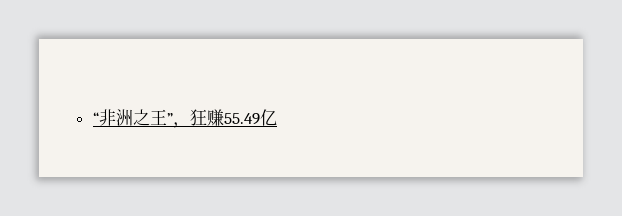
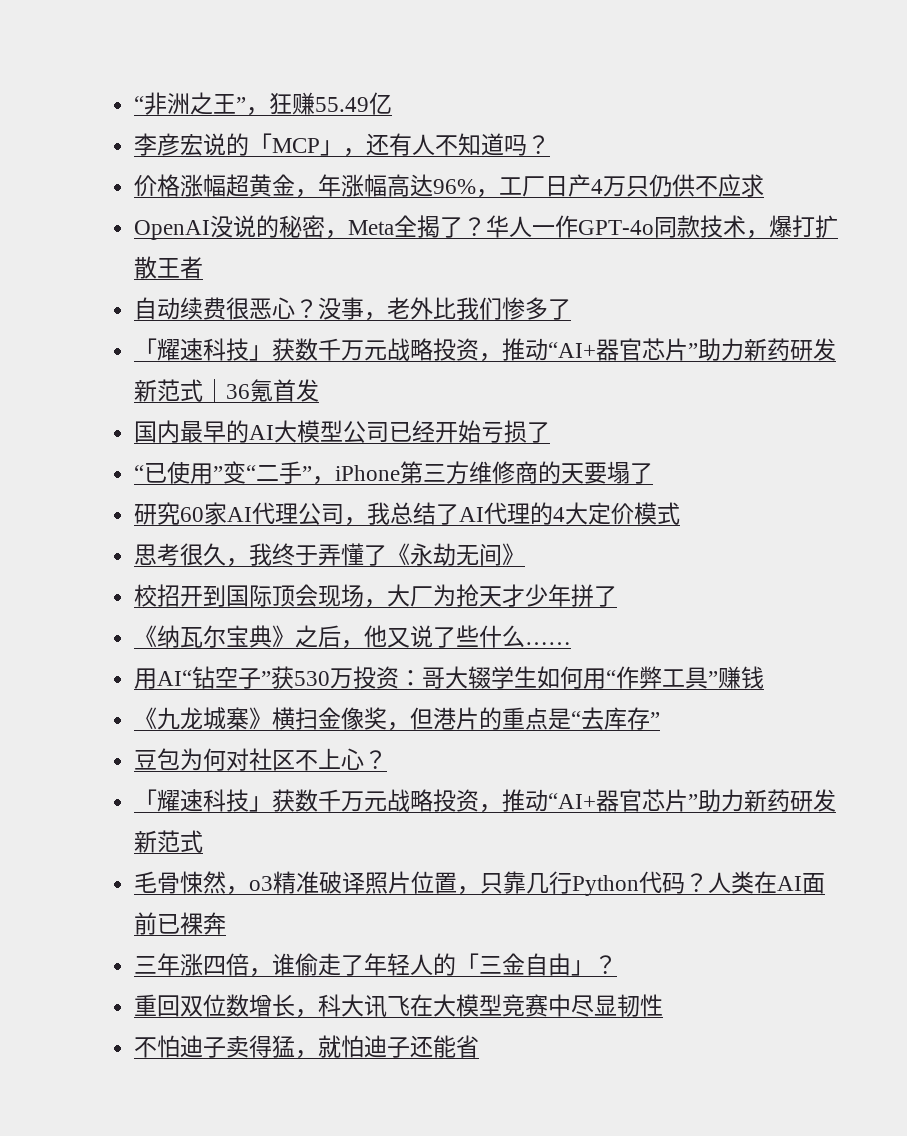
(277, 117) none -> [134,133,551,157] [134,174,765,198] [134,215,839,240] [134,256,204,279] [134,297,572,321] [134,338,837,362] [134,379,320,402] [134,420,551,443] [134,461,654,485] [134,502,681,526] [134,543,526,567] [134,584,618,608] [134,625,572,649] [134,666,765,689] [134,707,661,731] [134,748,388,771] [134,789,837,813] [134,830,204,853] [134,871,826,896] [134,912,227,935] [134,953,618,977] [134,994,664,1018] [134,1035,480,1059] // 李彦宏说的「MCP」，还有人不知道吗？ // 价格涨幅超黄金，年涨幅高达96%，工厂日产4万只仍供不应求 // OpenAI没说的秘密，Meta全揭了？华人一作GPT-4o同款技术，爆打扩散王者 // 自动续费很恶心？没事，老外比我们惨多了 // 「耀速科技」获数千万元战略投资，推动“AI+器官芯片”助力新药研发新范式｜36氪首发 // 国内最早的AI大模型公司已经开始亏损了 // “已使用”变“二手”，iPhone第三方维修商的天要塌了 // 研究60家AI代理公司，我总结了AI代理的4大定价模式 // 思考很久，我终于弄懂了《永劫无间》 // 校招开到国际顶会现场，大厂为抢天才少年拼了 // 《纳瓦尔宝典》之后，他又说了些什么…… // 用AI“钻空子”获530万投资：哥大辍学生如何用“作弊工具”赚钱 // 《九龙城寨》横扫金像奖，但港片的重点是“去库存” // 豆包为何对社区不上心？ // 「耀速科技」获数千万元战略投资，推动“AI+器官芯片”助力新药研发新范式 // 毛骨悚然，o3精准破译照片位置，只靠几行Python代码？人类在AI面前已裸奔 // 三年涨四倍，谁偷走了年轻人的「三金自由」？ // 重回双位数增长，科大讯飞在大模型竞赛中尽显韧性 // 不怕迪子卖得猛，就怕迪子还能省

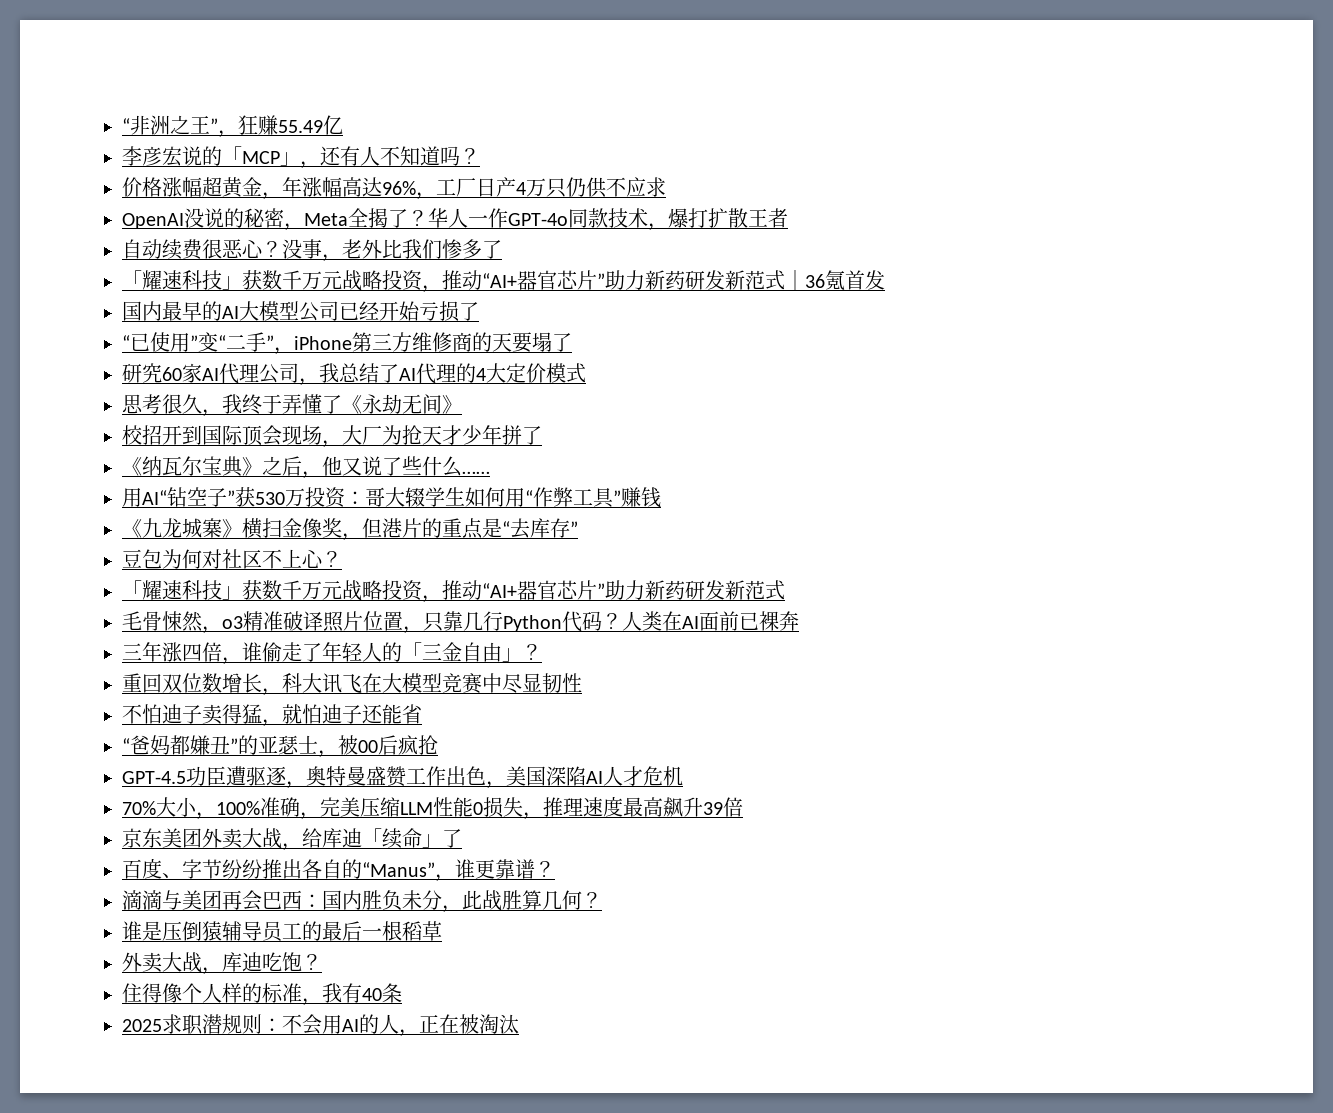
(480, 1046) none -> [122,735,438,758] [122,766,683,789] [122,796,743,820] [122,828,462,851] [122,858,555,882] [122,890,602,913] [122,921,442,942] [122,952,322,975] [122,983,402,1006] [122,1014,519,1037] // “爸妈都嫌丑”的亚瑟士，被00后疯抢 // GPT-4.5功臣遭驱逐，奥特曼盛赞工作出色，美国深陷AI人才危机 // 70%大小，100%准确，完美压缩LLM性能0损失，推理速度最高飙升39倍 // 京东美团外卖大战，给库迪「续命」了 // 百度、字节纷纷推出各自的“Manus”，谁更靠谱？ // 滴滴与美团再会巴西：国内胜负未分，此战胜算几何？ // 谁是压倒猿辅导员工的最后一根稻草 // 外卖大战，库迪吃饱？ // 住得像个人样的标准，我有40条 // 2025求职潜规则：不会用AI的人，正在被淘汰

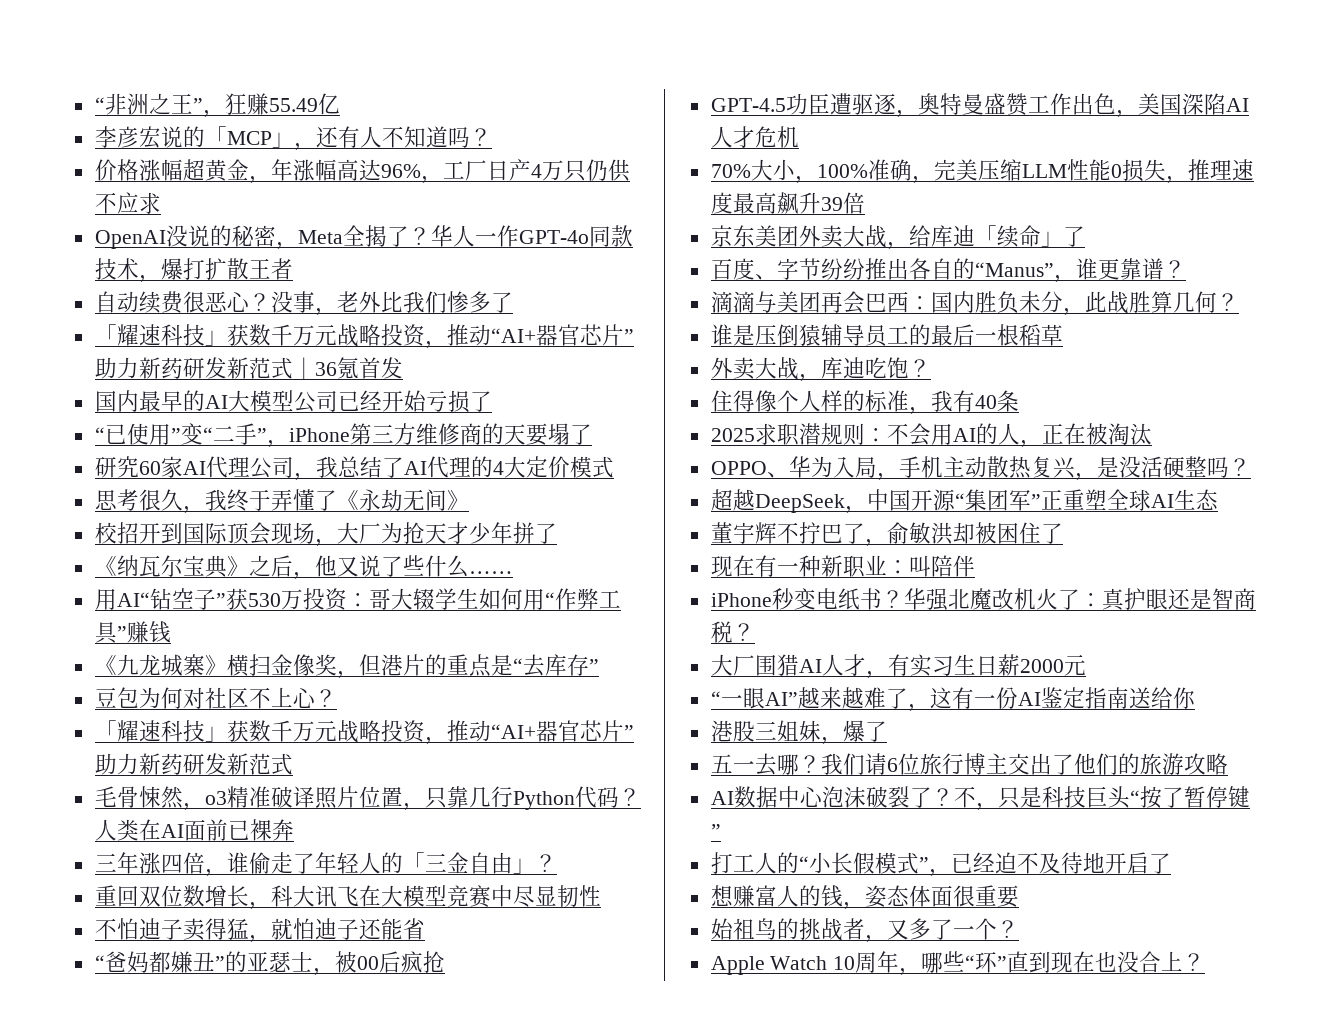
(519, 1024) none -> [710,456,1251,481] [710,489,1218,514] [710,522,1063,547] [710,555,975,578] [710,588,1256,611] [710,621,755,643] [710,654,1086,679] [710,687,1195,712] [710,720,887,745] [710,753,1228,776] [710,786,1250,811] [710,824,721,838] [710,852,1171,877] [710,885,1019,910] [710,918,1019,943] [710,951,1206,976] // OPPO、华为入局，手机主动散热复兴，是没活硬整吗？ // 超越DeepSeek，中国开源“集团军”正重塑全球AI生态 // 董宇辉不拧巴了，俞敏洪却被困住了 // 现在有一种新职业：叫陪伴 // iPhone秒变电纸书？华强北魔改机火了：真护眼还是智商税？ // 大厂围猎AI人才，有实习生日薪2000元 // “一眼AI”越来越难了，这有一份AI鉴定指南送给你 // 港股三姐妹，爆了 // 五一去哪？我们请6位旅行博主交出了他们的旅游攻略 // AI数据中心泡沫破裂了？不，只是科技巨头“按了暂停键” // 打工人的“小长假模式”，已经迫不及待地开启了 // 想赚富人的钱，姿态体面很重要 // 始祖鸟的挑战者，又多了一个？ // Apple Watch 10周年，哪些“环”直到现在也没合上？

